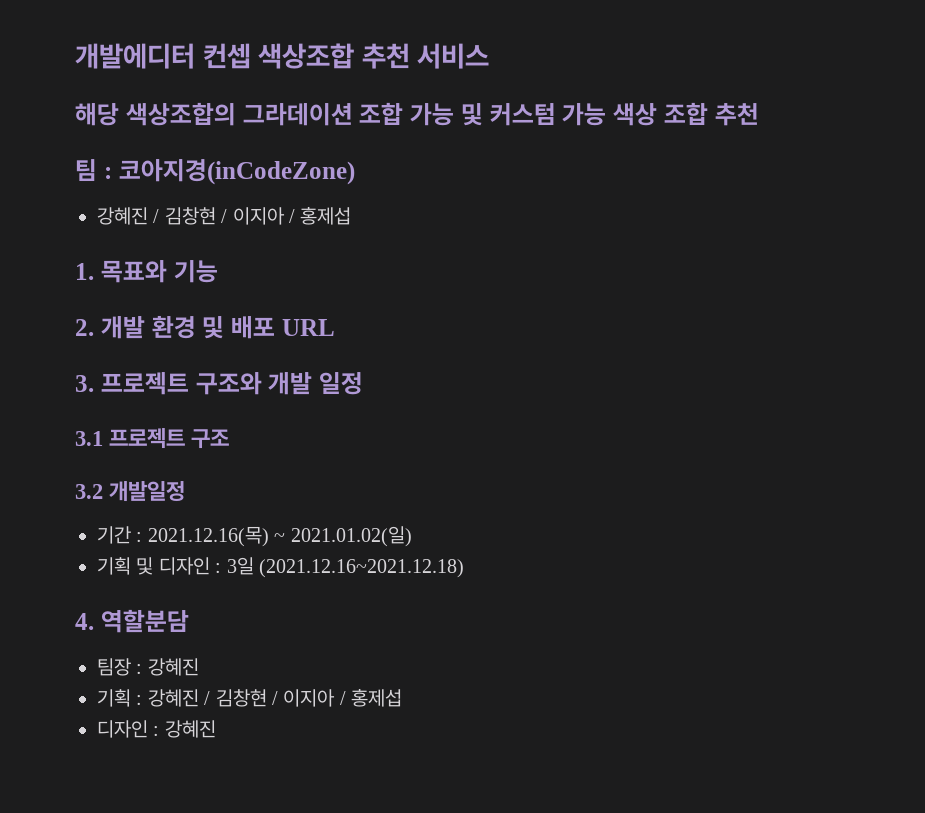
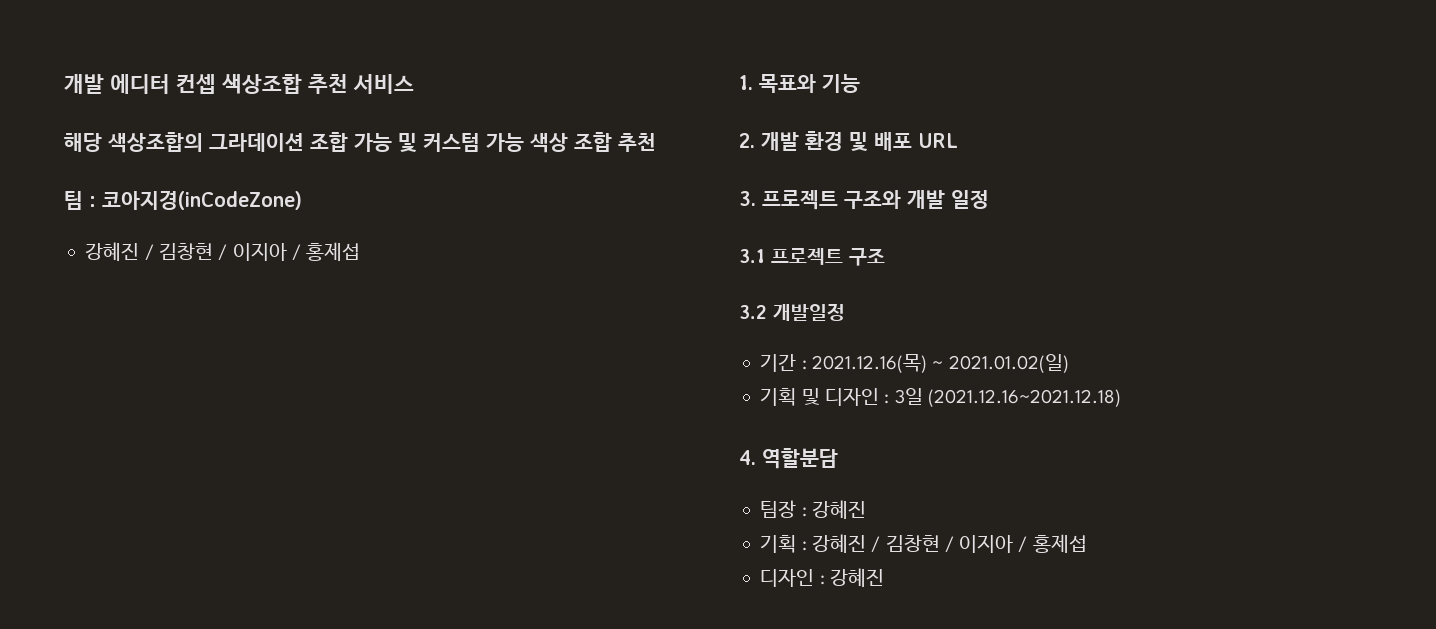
[75,43,195,69] 개발에디터 -> [64,74,170,94] 개발 에디터

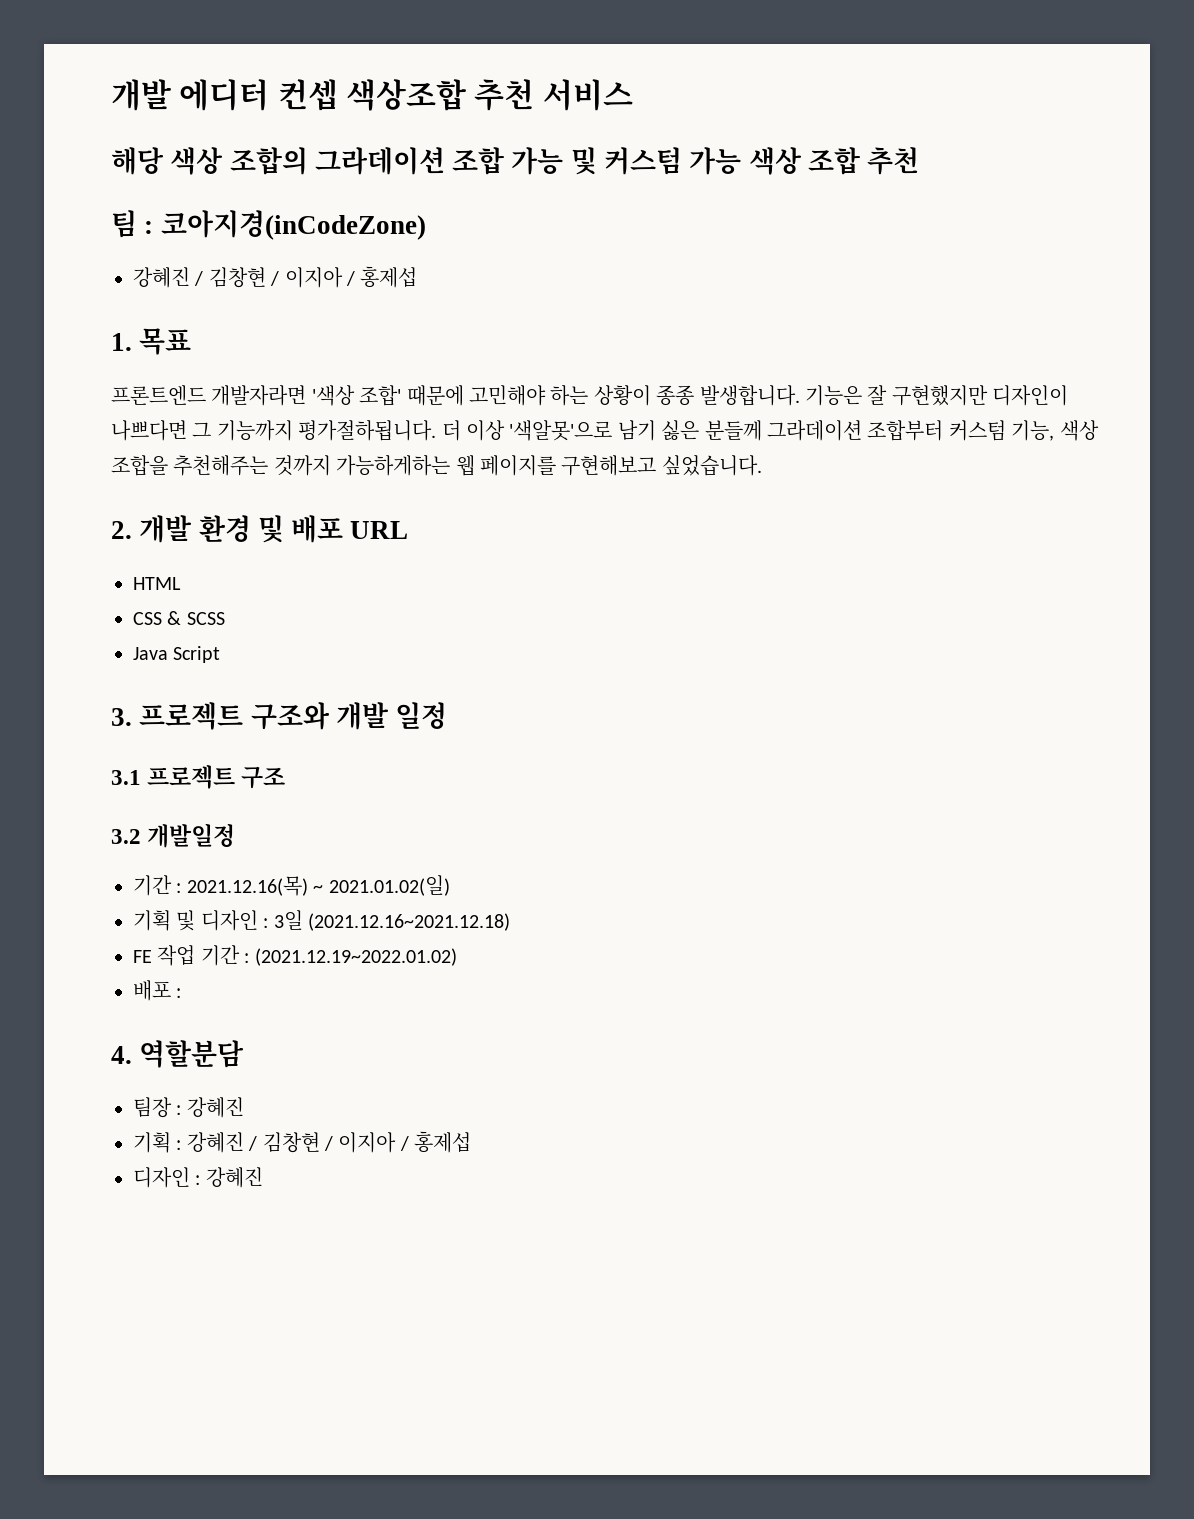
[108,132,203,153] 색상조합의 -> [170,147,308,175] 색상 조합의
[759,74,860,93] 목표와 기능 -> [139,328,192,355] [111,385,1069,406] [111,420,1099,441] [111,455,762,476] 목표 // 프론트엔드 개발자라면 '색상 조합' 때문에 고민해야 하는 상황이 종종 발생합니다. 기능은 잘 구현했지만 디자인이 나쁘다면 그 기능까지 평가절하됩니다. 더 이상 '색알못'으로 남기 싫은 분들께 그라데이션 조합부터 커스텀 기능, 색상 조합을 추천해주는 것까지 가능하게하는 웹 페이지를 구현해보고 싶었습니다.
(958, 140) none -> [133,577,181,590] [133,611,225,625] [133,646,221,663] // HTML // CSS & SCSS // Java Script
(1121, 398) none -> [133,945,457,966] [133,980,182,1001] // FE 작업 기간 : (2021.12.19~2022.01.02) // 배포 :

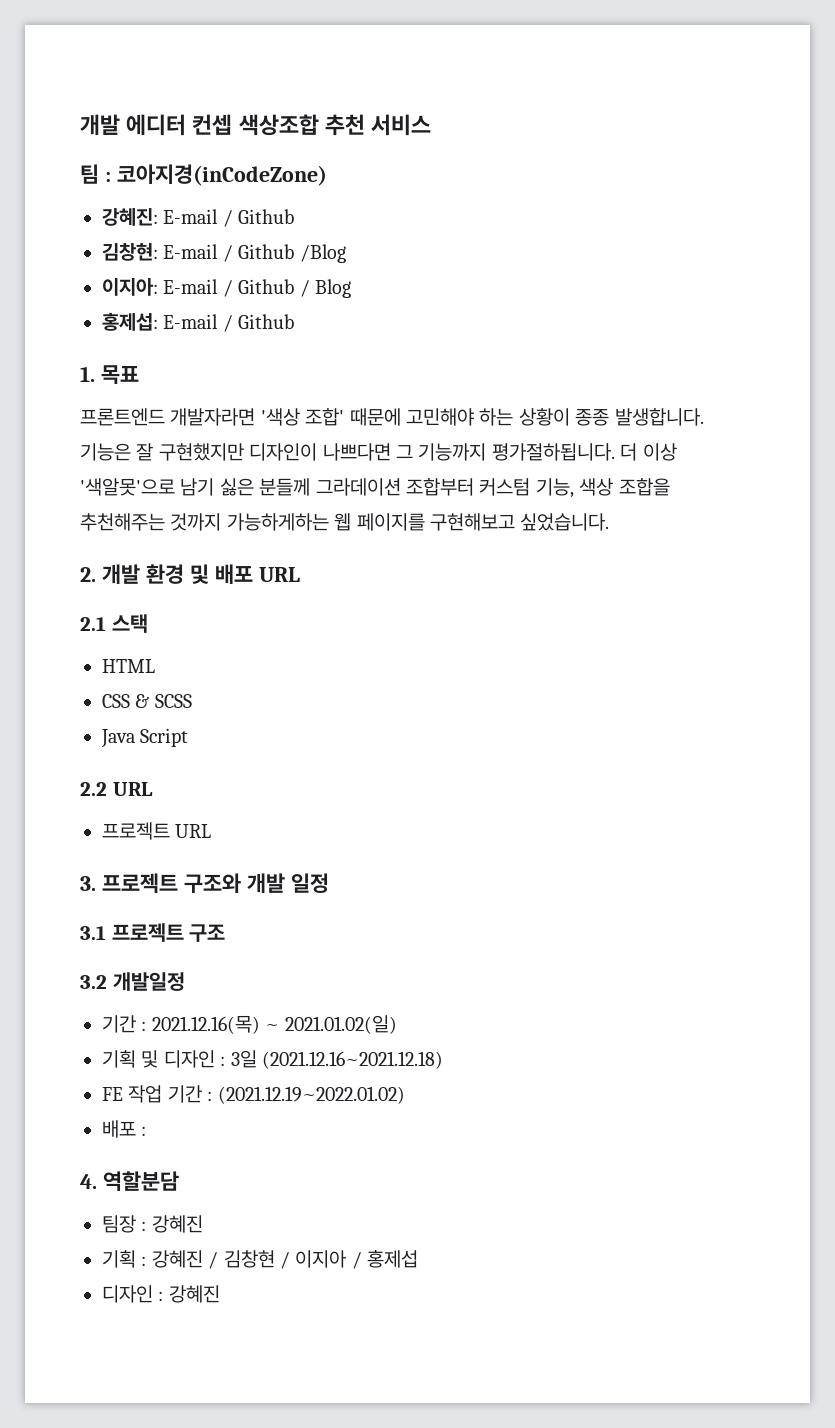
[111,147,920,175] [111,210,426,240] [133,266,418,288] 해당 색상 조합의 그라데이션 조합 가능 및 커스텀 가능 색상 조합 추천 // 팀 : 코아지경(inCodeZone) // 강혜진 / 김창현 / 이지아 / 홍제섭 -> [80,164,327,186] [102,208,295,227] [102,242,346,263] [102,278,351,298] [102,312,295,332] 팀 : 코아지경(inCodeZone) // 강혜진: E-mail / Github // 김창현: E-mail / Github /Blog // 이지아: E-mail / Github / Blog // 홍제섭: E-mail / Github
(409, 530) none -> [80,614,148,633] // 2.1 스택
(221, 654) none -> [80,782,153,796] [102,822,212,840] // 2.2 URL // 프로젝트 URL

